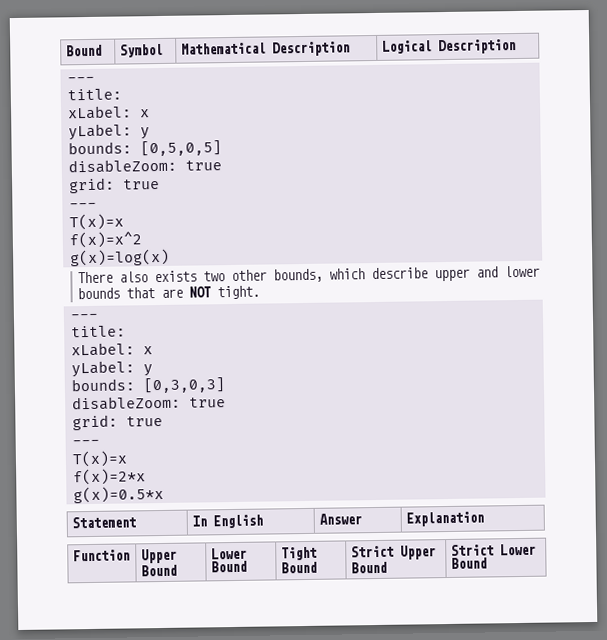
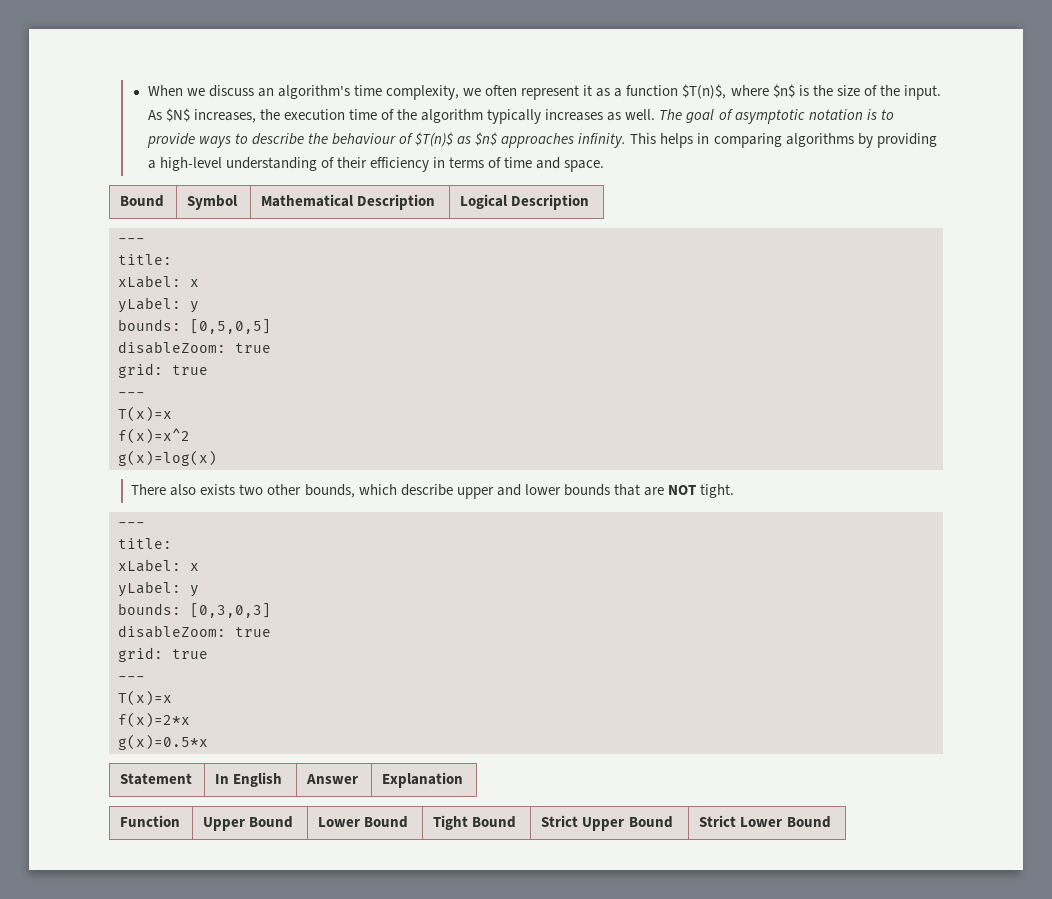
(65, 50) none -> [147,84,941,100] [147,108,894,124] [146,132,937,148] [147,157,605,172] When we discuss an algorithm's time complexity, we often represent it as a function $T(n)$, where $n$ is the size of the input. As $N$ increases, the execution time of the algorithm typically increases as well. The goal of asymptotic notation is to provide ways to describe the behaviour of $T(n)$ as $n$ approaches infinity. This helps in comparing algorithms by providing a high-level understanding of their efficiency in terms of time and space. //

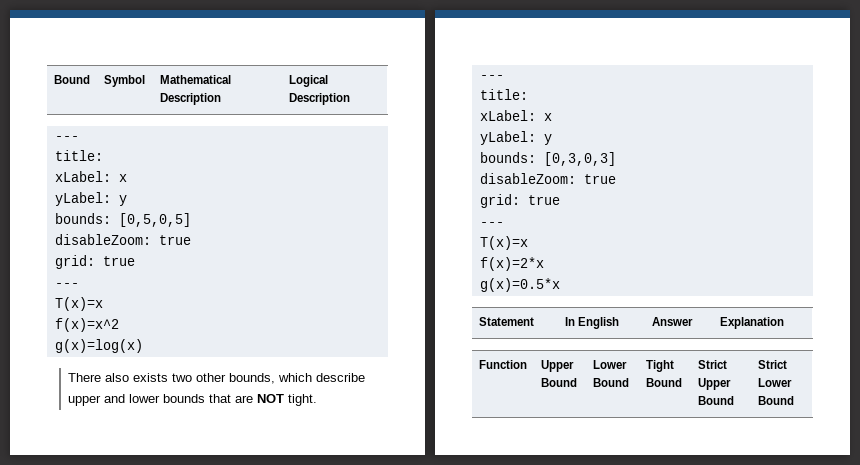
[147,84,941,100] [147,108,894,124] [146,132,937,148] [147,157,605,172] When we discuss an algorithm's time complexity, we often represent it as a function $T(n)$, where $n$ is the size of the input. As $N$ increases, the execution time of the algorithm typically increases as well. The goal of asymptotic notation is to provide ways to describe the behaviour of $T(n)$ as $n$ approaches infinity. This helps in comparing algorithms by providing a high-level understanding of their efficiency in terms of time and space. // -> (53, 79) none

